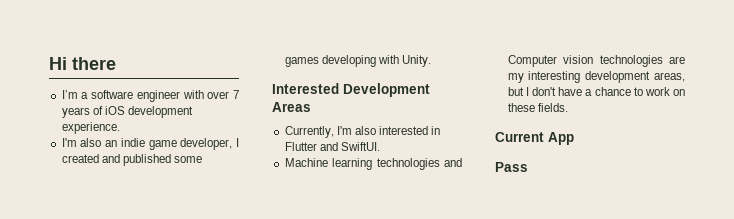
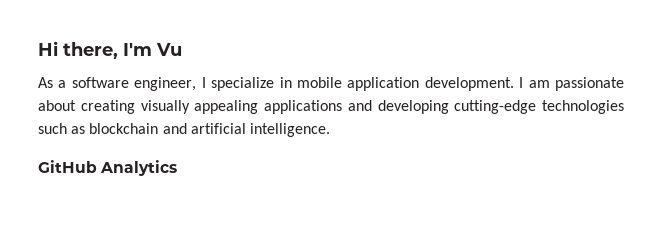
[72,57,116,70] [61,90,239,102] [61,106,193,118] [61,122,120,134] [61,138,239,150] [61,154,202,166] [284,55,431,67] [272,83,430,97] [272,102,311,112] [284,126,441,138] [284,142,380,151] [284,158,462,170] [507,55,685,67] [507,71,685,83] [507,87,685,96] [507,103,568,112] [495,132,574,145] [495,162,528,172] there // I’m a software engineer with over 7 years of iOS development experience. // I'm also an indie game developer, I created and published some games developing with Unity. // Interested Development Areas // Currently, I'm also interested in Flutter and SwiftUI. // Machine learning technologies and Computer vision technologies are my interesting development areas, but I don't have a chance to work on these fields. // Current App // Pass -> [63,42,182,59] [38,77,624,91] [38,100,624,114] [38,123,330,137] [38,160,178,176] there, I'm Vu // As a software engineer, I specialize in mobile application development. I am passionate about creating visually appealing applications and developing cutting-edge technologies such as blockchain and artificial intelligence. // GitHub Analytics

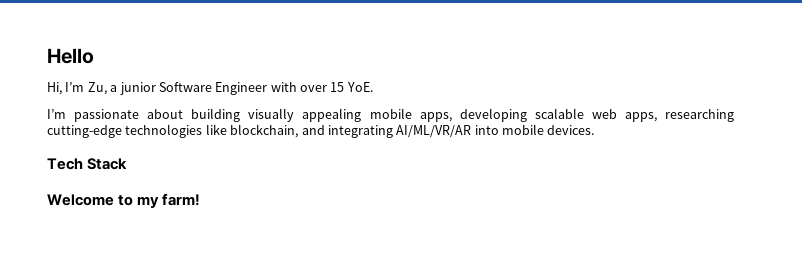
[38,41,182,59] [38,77,550,91] Hi there, I'm Vu // As a software engineer, I specialize in mobile application development. I am -> [47,48,94,64] [47,82,373,95] [47,109,66,119] Hello // Hi, I’m Zu, a junior Software Engineer with over 15 YoE. // I’m
[80,100,135,114] creating -> [191,108,241,122] building
[264,100,624,114] [38,123,330,137] [38,160,178,176] applications and developing cutting-edge technologies such as blockchain and artificial intelligence. // GitHub Analytics -> [369,108,735,122] [47,124,595,138] [47,158,128,170] [47,193,201,208] mobile apps, developing scalable web apps, researching cutting-edge technologies like blockchain, and integrating AI/ML/VR/AR into mobile devices. // Tech Stack // Welcome to my farm!

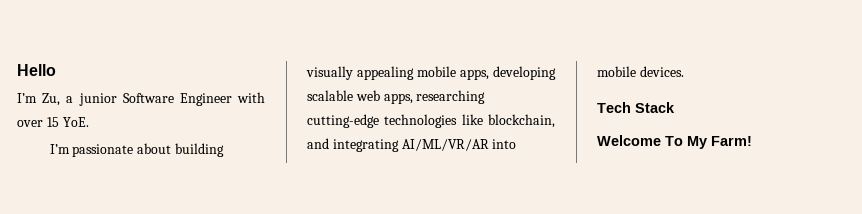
[47,82,62,95] Hi, -> (56, 70) none
[118,193,201,208] to my farm! -> [665,136,752,149] To My Farm!

